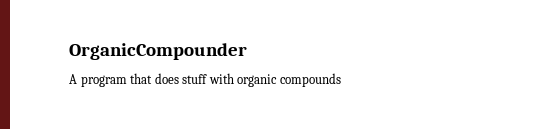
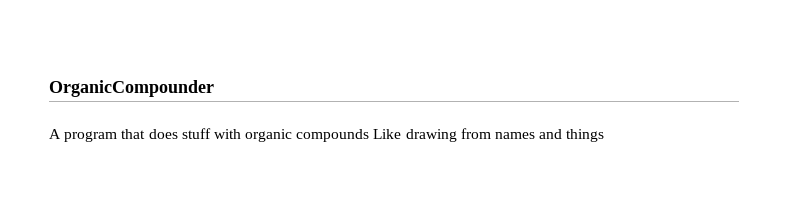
(341, 80) none -> [373,128,605,142] Like drawing from names and things

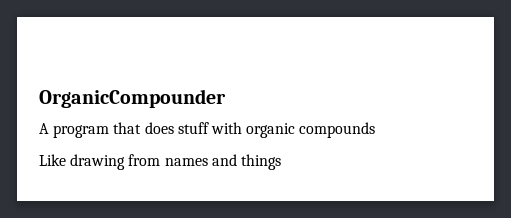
(370, 135) none -> (376, 130) //

